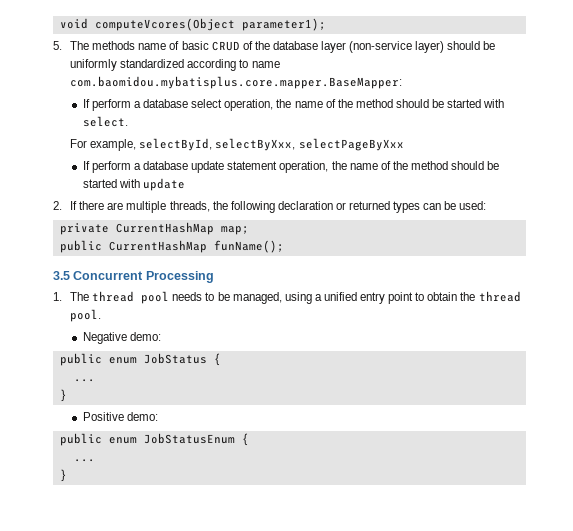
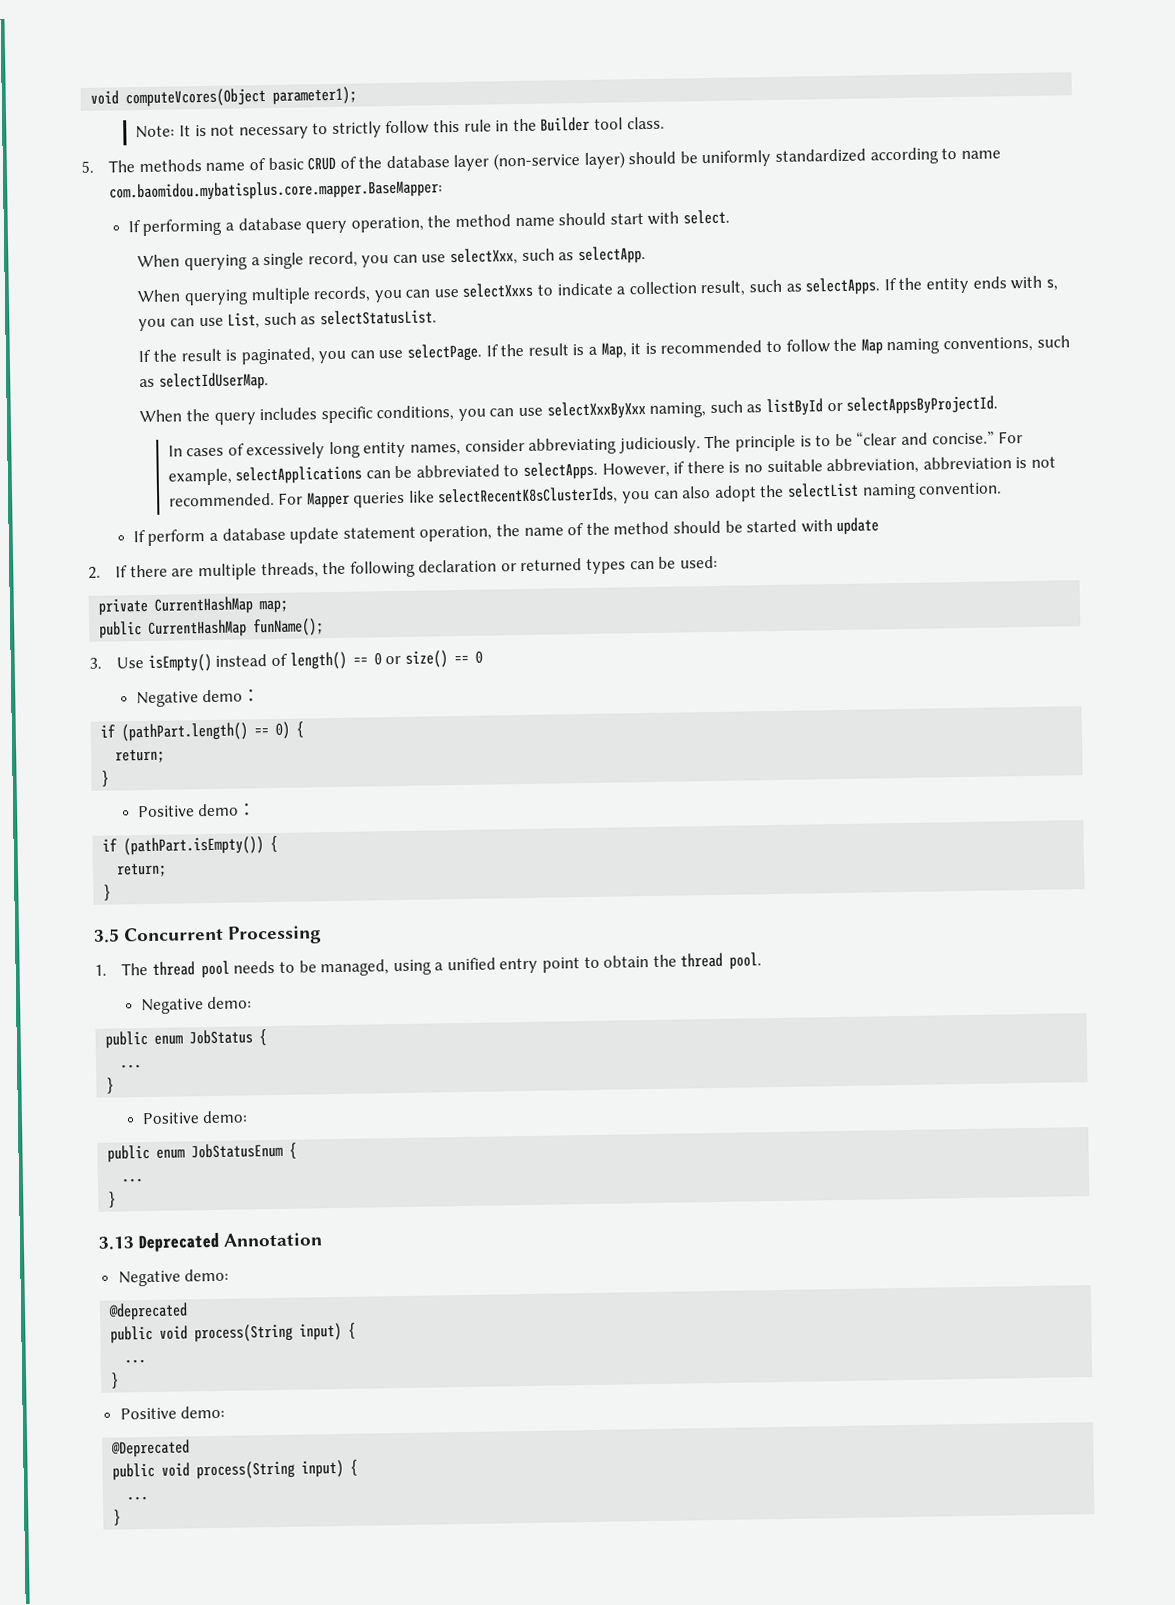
(326, 24) none -> [135,116,665,140] // Note: It is not necessary to strictly follow this rule in the Builder tool class.
[91,99,505,111] [82,116,128,127] [70,138,404,151] perform a database select operation, the name of the method should be started with select. // For example, selectById, selectByXxx, selectPageByXxx -> [142,209,730,236] [137,246,646,271] [137,275,1058,306] [138,309,437,332] [138,335,1070,365] [139,372,269,391] [139,395,999,425] [167,431,1024,460] [167,456,1056,486] [168,482,1003,509] performing a database query operation, the method name should start with select. // When querying a single record, you can use selectXxx, such as selectApp. // When querying multiple records, you can use selectXxxs to indicate a collection result, such as selectApps. If the entity ends with s, you can use List, such as selectStatusList. // If the result is paginated, you can use selectPage. If the result is a Map, it is recommended to follow the Map naming conventions, such as selectIdUserMap. // When the query includes specific conditions, you can use selectXxxByXxx naming, such as listById or selectAppsByProjectId. // In cases of excessively long entity names, consider abbreviating judiciously. The principle is to be “clear and concise.” For example, selectApplications can be abbreviated to selectApps. However, if there is no suitable abbreviation, abbreviation is not recommended. For Mapper queries like selectRecentK8sClusterIds, you can also adopt the selectList naming convention.
(284, 246) none -> [89,650,483,672] [135,689,261,708] [100,721,305,742] [115,748,166,764] [101,770,110,787] [137,803,257,818] [102,835,279,856] [116,862,168,878] [103,884,112,901] // 3. Use isEmpty() instead of length() == 0 or size() == 0 // Negative demo： // if (pathPart.length() == 0) { // return; // } // Positive demo： // if (pathPart.isEmpty()) { // return; // }
(67, 475) none -> [98,1232,323,1253] [117,1268,230,1287] [108,1302,189,1321] [110,1322,357,1344] [124,1359,147,1364] [110,1372,120,1389] [119,1405,226,1420] [111,1439,191,1458] [112,1459,359,1481] [126,1496,150,1501] [113,1509,122,1526] // 3.13 Deprecated Annotation // Negative demo: // @deprecated // public void process(String input) { // ... // } // Positive demo: // @Deprecated // public void process(String input) { // ... // }

